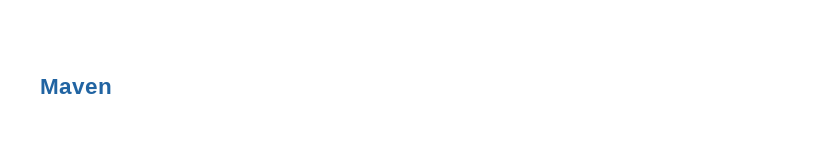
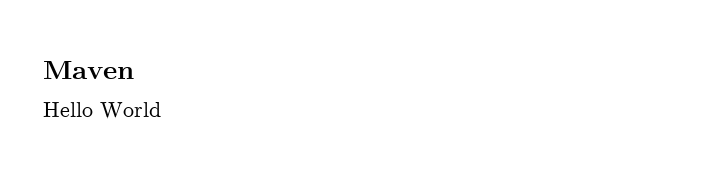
(112, 86) none -> [43,102,161,119] // Hello World

